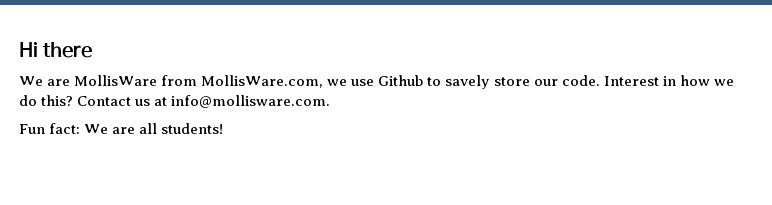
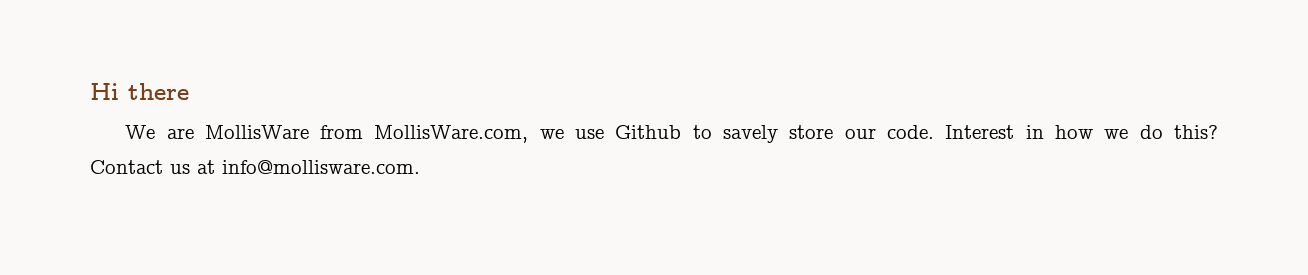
[19,123,224,134] // Fun fact: We are all students! -> (420, 167) none

